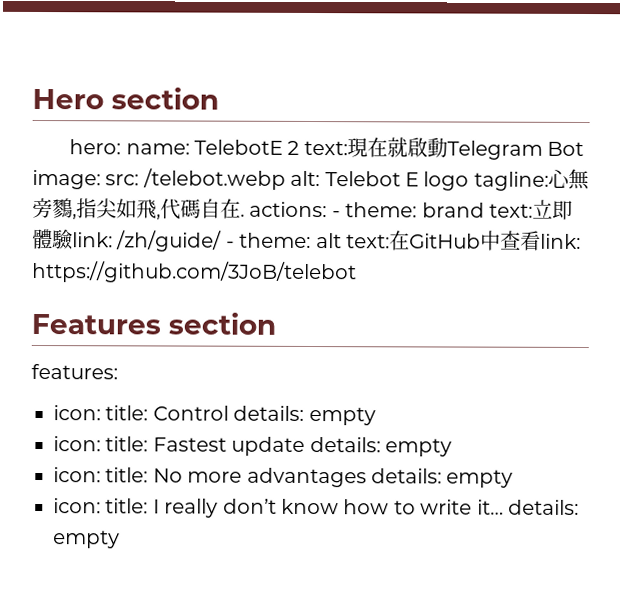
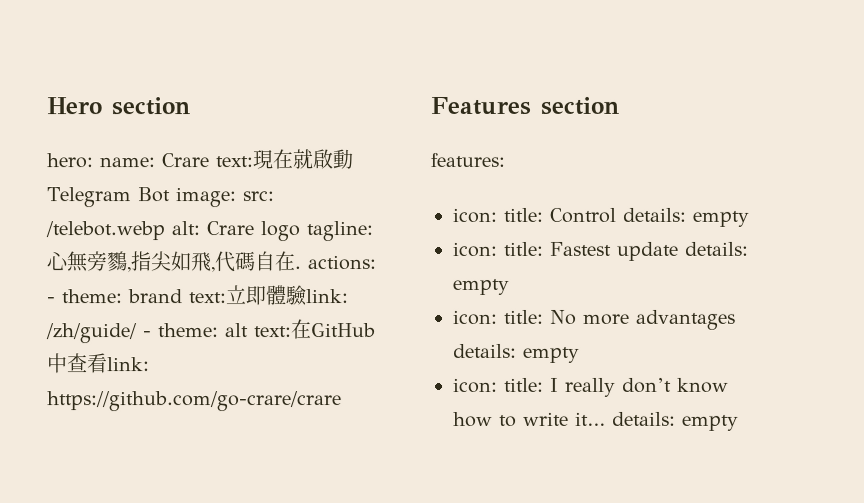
[194,139,300,155] TelebotE 2 -> [161,153,209,168] Crare
[324,171,419,187] Telebot E -> [206,221,254,236] Crare
[32,260,357,284] https://github.com/3JoB/telebot -> [47,391,342,412] https://github.com/go-crare/crare

